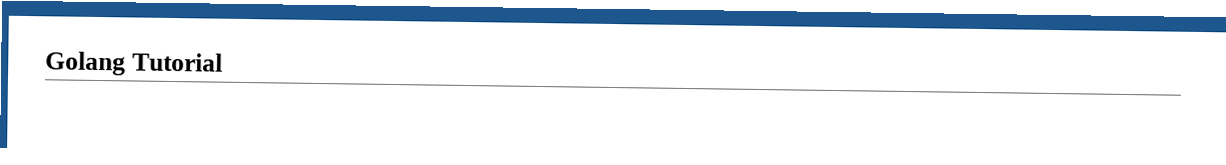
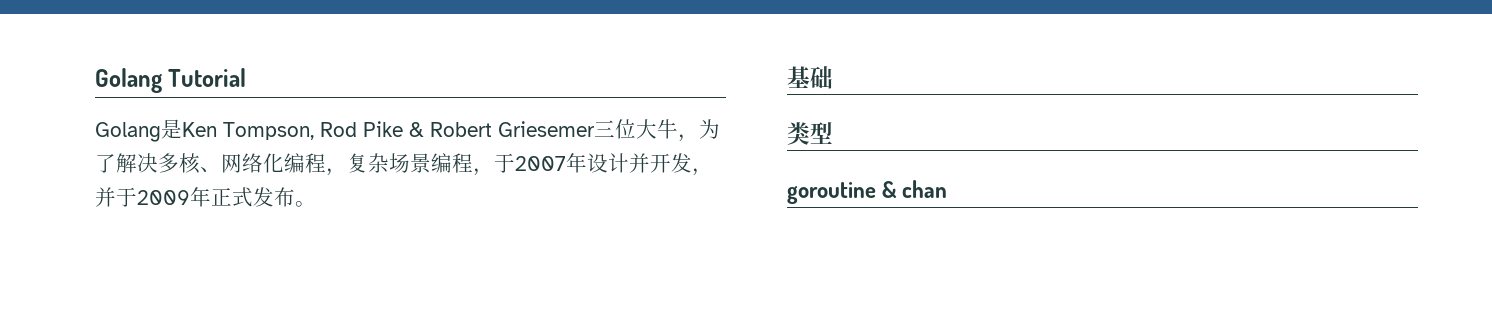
(223, 62) none -> [95,119,720,142] [95,153,713,176] [95,187,316,207] [787,66,833,89] [787,122,833,145] [787,180,948,204] // Golang是Ken Tompson, Rod Pike & Robert Griesemer三位大牛，为了解决多核、网络化编程，复杂场景编程，于2007年设计并开发，并于2009年正式发布。 // 基础 // 类型 // goroutine & chan

